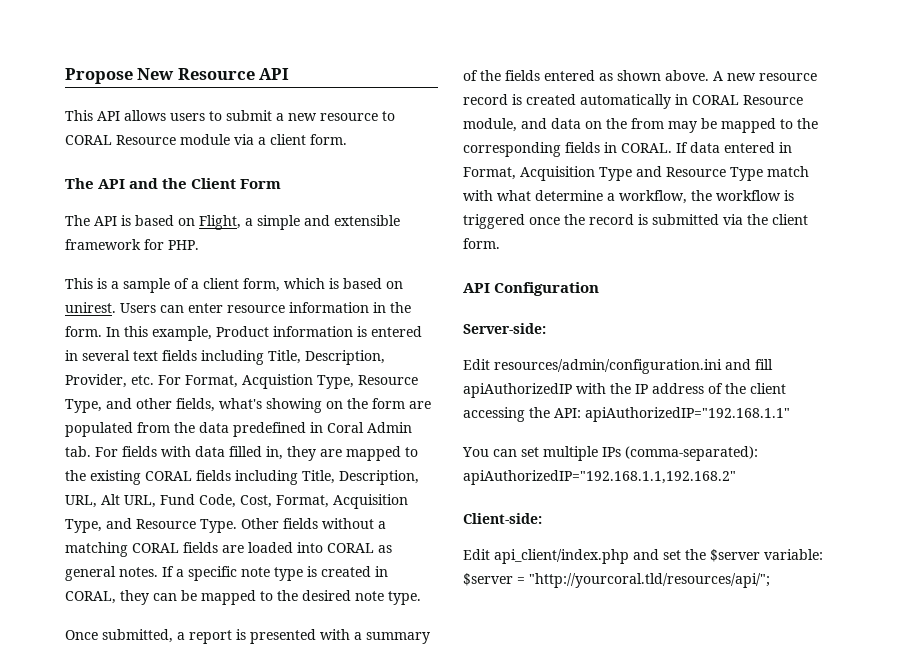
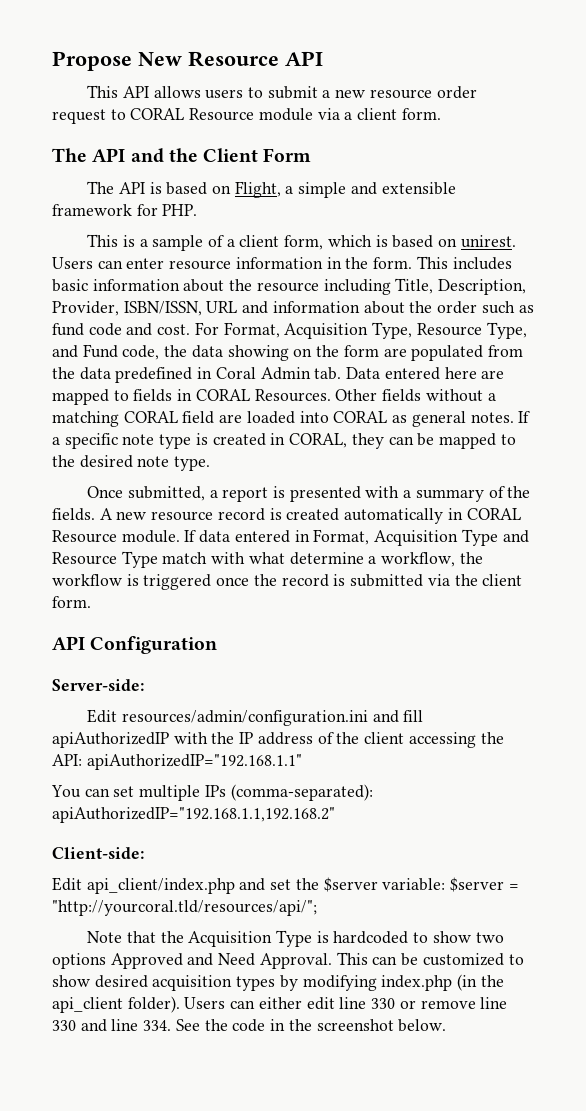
(378, 117) none -> [436,86,477,99] [52,109,106,124] order request
[106,326,422,341] [65,350,385,365] [65,374,154,388] In this example, Product information is entered in several text fields including Title, Description, Provider, etc. -> [416,256,512,270] [52,278,527,295] [52,301,534,316] [52,323,191,336] This includes basic information about the resource including Title, Description, Provider, ISBN/ISSN, URL and information about the order such as fund code and cost.
[242,374,313,389] Acquistion -> [284,323,369,339] Acquisition
[136,398,262,412] other fields, what's -> [82,344,223,360] Fund code, the data
[95,446,418,461] [65,470,419,485] [65,494,408,509] [65,518,237,533] For fields with data filled in, they are mapped to the existing CORAL fields including Title, Description, URL, Alt URL, Fund Code, Cost, Format, Acquisition Type, and Resource Type. -> [346,367,505,380] [52,389,331,405] Data entered here are mapped to fields in CORAL Resources.
[183,542,218,553] fields -> [182,411,215,424] field
[505,70,709,81] fields entered as shown above. -> [52,508,95,521] fields.
[463,118,818,133] [463,142,672,157] module, and data on the from may be mapped to the corresponding fields in CORAL. -> [121,530,180,543] module.
(770, 580) none -> [87,930,504,947] [52,952,524,969] [52,974,504,991] [52,996,508,1013] [52,1019,447,1032] // Note that the Acquisition Type is hardcoded to show two options Approved and Need Approval. This can be customized to show desired acquisition types by modifying index.php (in the api_client folder). Users can either edit line 330 or remove line 330 and line 334. See the code in the screenshot below.

